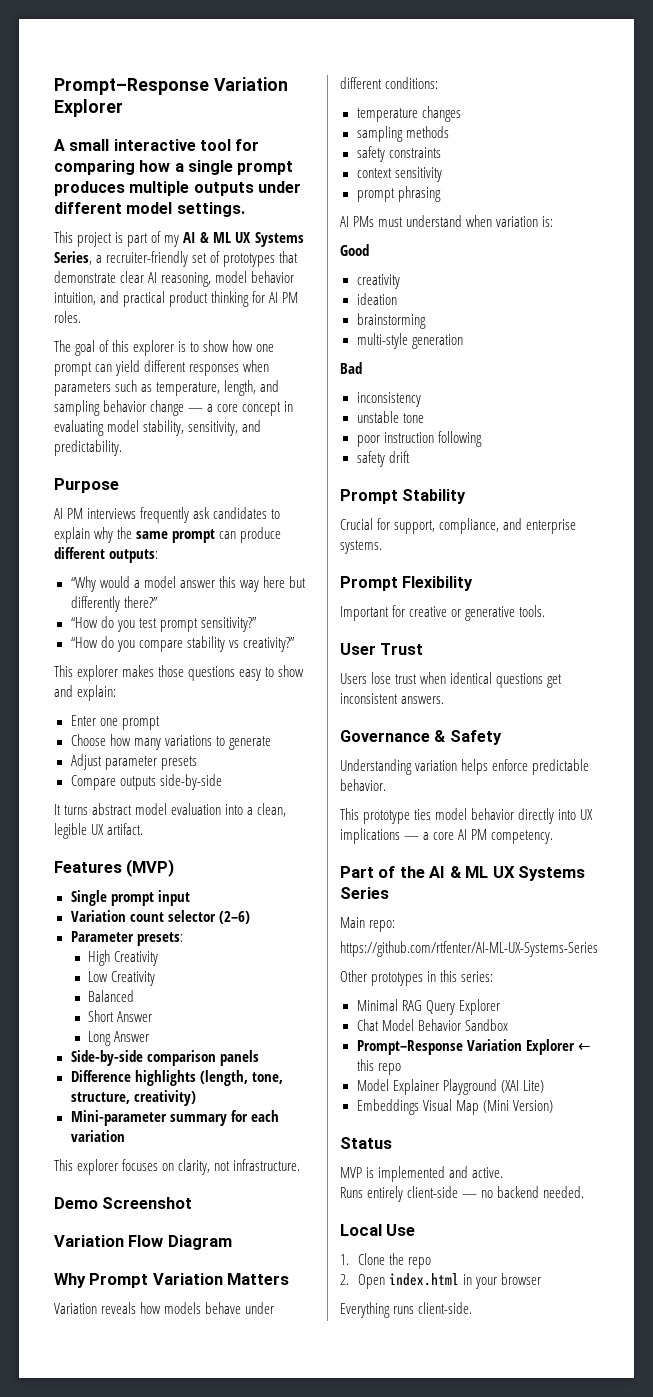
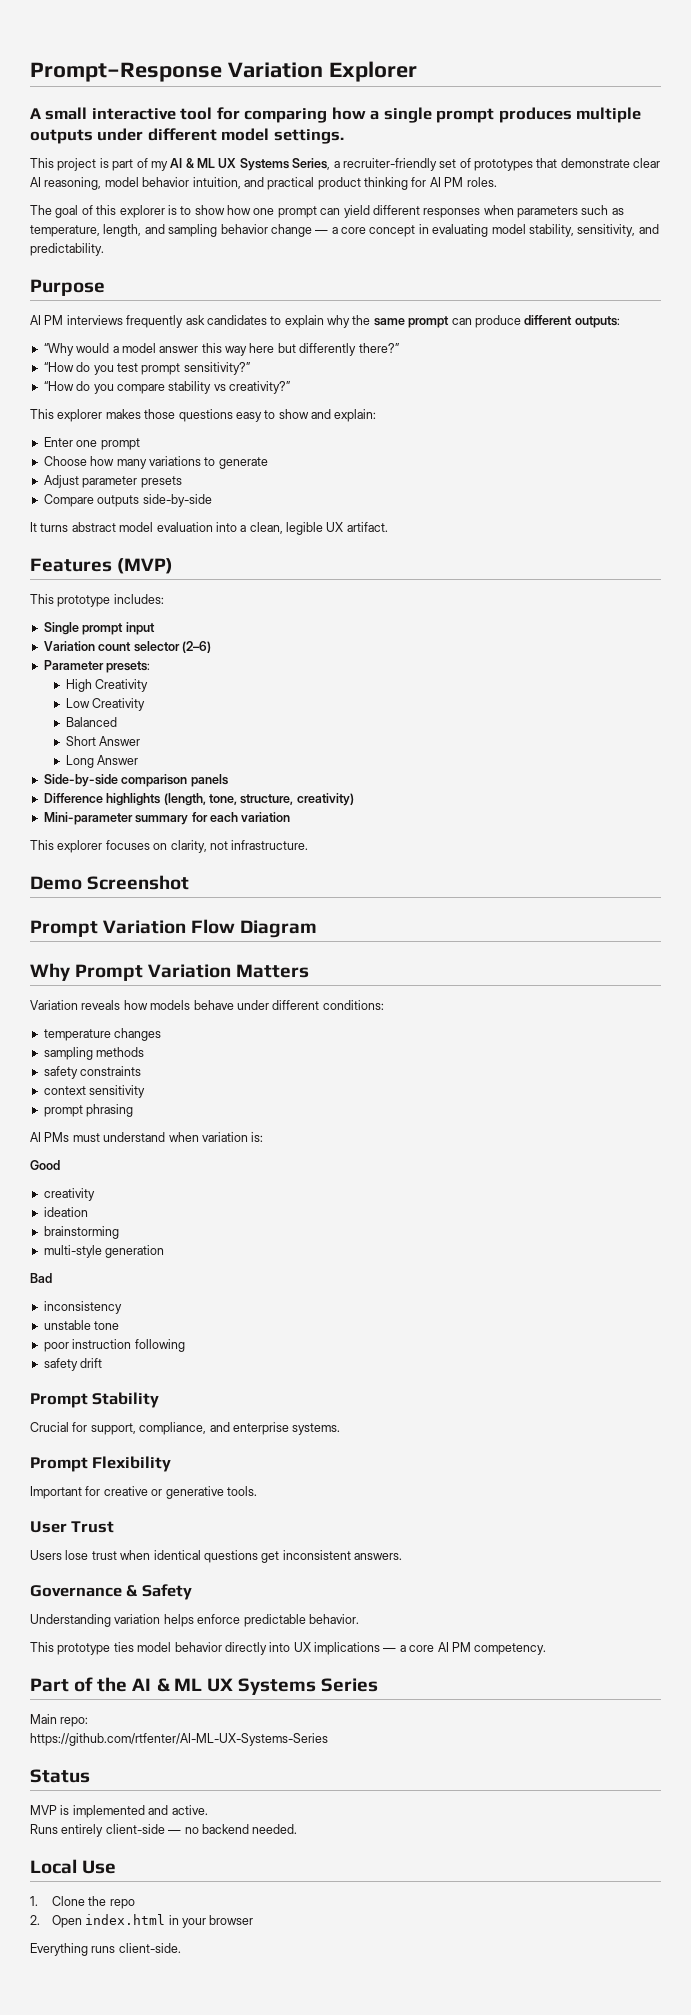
(175, 868) none -> [30,594,164,607] // This prototype includes:
(193, 1203) none -> [30,920,98,937] Prompt
[340,970,494,986] [356,999,500,1015] [356,1019,508,1031] [356,1039,591,1055] [356,1059,401,1075] [356,1079,544,1095] [356,1099,553,1115] // Other prototypes in this series: // Minimal RAG Query Explorer // Chat Model Behavior Sandbox // Prompt–Response Variation Explorer ← this repo // Model Explainer Playground (XAI Lite) // Embeddings Visual Map (Mini Version) -> (328, 1739) none

